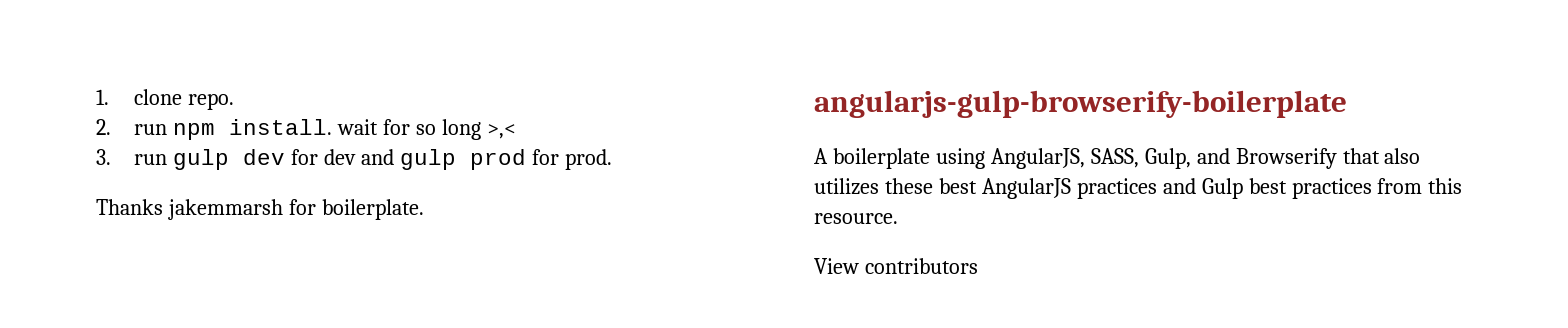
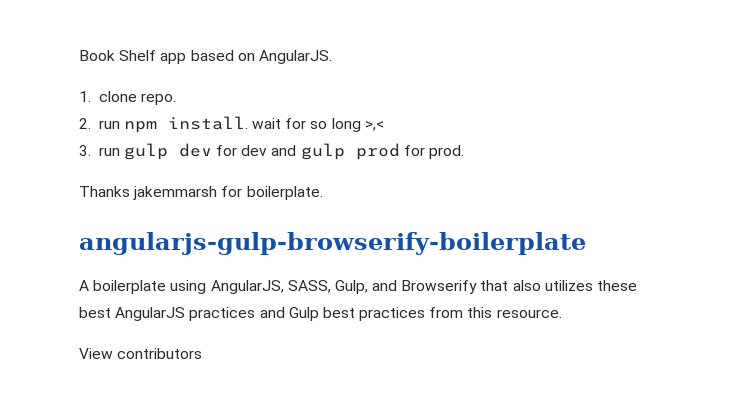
(96, 97) none -> [79,50,332,64] Book Shelf app based on AngularJS. //

